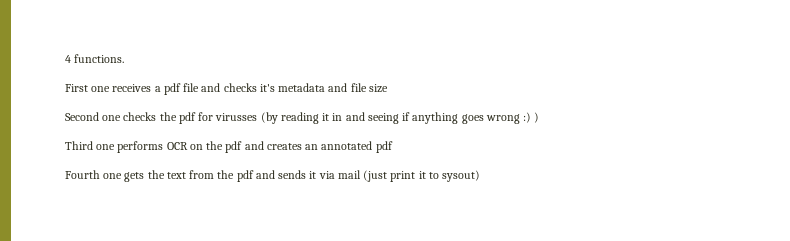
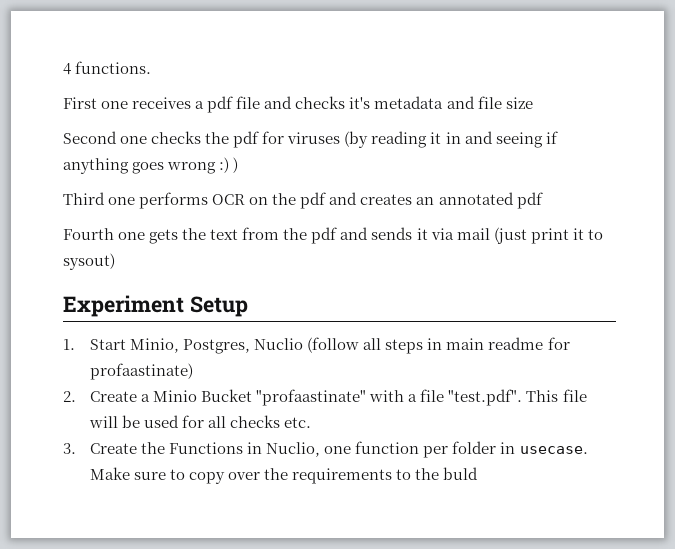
[215,113,258,121] virusses -> [287,132,341,144] viruses
(481, 176) none -> [63,295,248,317] [63,337,570,354] [90,363,194,380] [63,389,587,406] [89,415,312,428] [63,441,588,458] [90,467,479,484] // Experiment Setup // 1. Start Minio, Postgres, Nuclio (follow all steps in main readme for profaastinate) // 2. Create a Minio Bucket "profaastinate" with a file "test.pdf". This file will be used for all checks etc. // 3. Create the Functions in Nuclio, one function per folder in usecase. Make sure to copy over the requirements to the buld

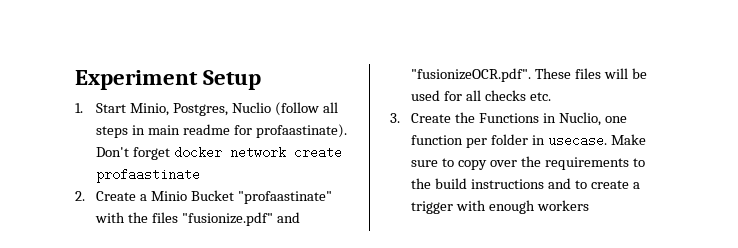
[63,61,152,75] [63,96,533,113] [63,131,558,148] [63,157,239,174] [63,192,543,209] [63,227,603,244] [63,253,115,270] 4 functions. // First one receives a pdf file and checks it's metadata and file size // Second one checks the pdf for viruses (by reading it in and seeing if anything goes wrong :) ) // Third one performs OCR on the pdf and creates an annotated pdf // Fourth one gets the text from the pdf and sends it via mail (just print it to sysout) // -> (75, 80) none
[90,363,194,380] profaastinate) -> [255,124,347,138] [96,146,343,160] [96,168,201,183] profaastinate). Don't forget docker network create profaastinate
[408,389,587,406] a file "test.pdf". This file -> [128,212,300,226] [411,68,602,82] the files "fusionize.pdf" and "fusionizeOCR.pdf". These files
[443,467,479,480] buld -> [435,178,640,189] [411,200,589,214] build instructions and to create a trigger with enough workers

